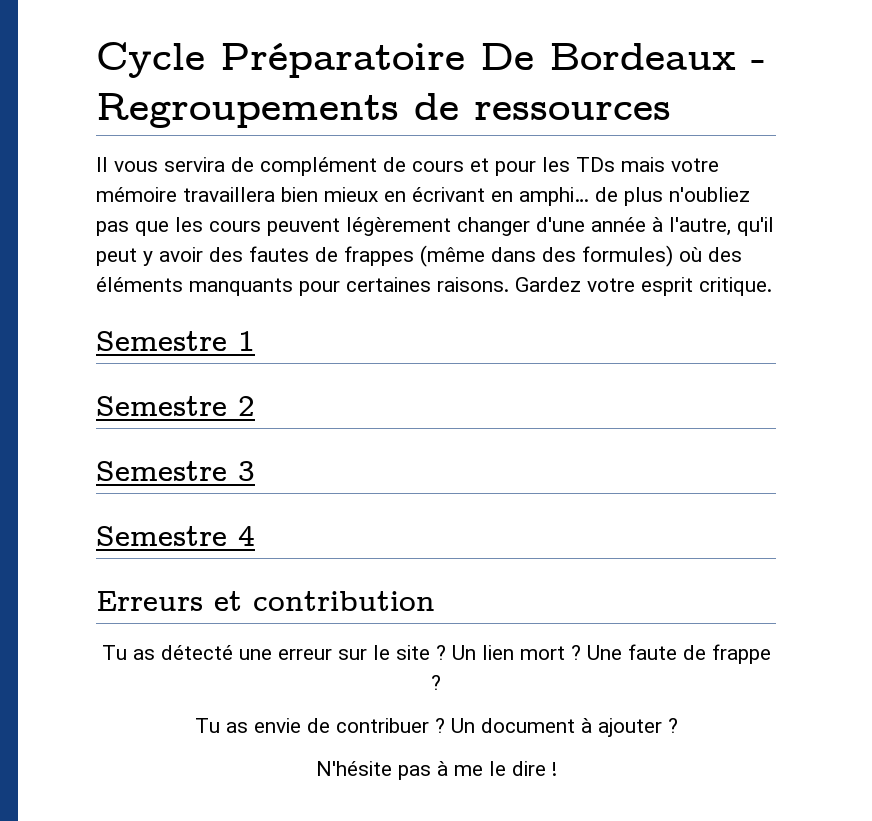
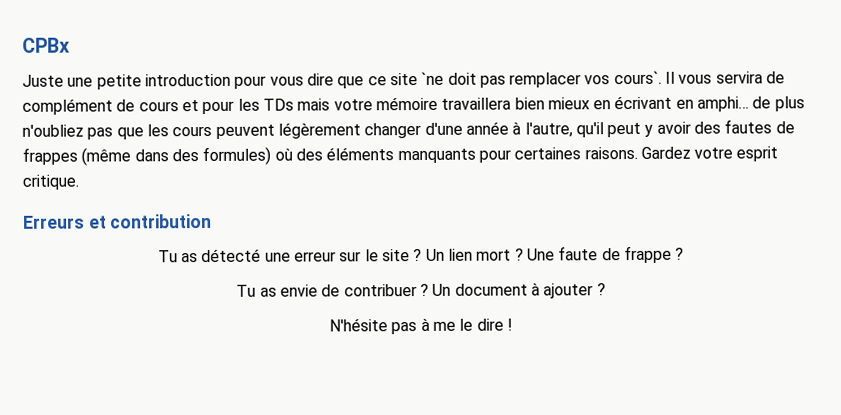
[96,42,766,78] [96,93,671,128] Cycle Préparatoire De Bordeaux - Regroupements de ressources // -> [22,37,70,53] [22,70,662,90] CPBx // Juste une petite introduction pour vous dire que ce site `ne doit pas remplacer vos cours`.
[96,331,255,351] [96,396,255,416] [96,461,255,481] [96,526,255,546] // Semestre 1 // Semestre 2 // Semestre 3 // Semestre 4 -> (79, 182) none

